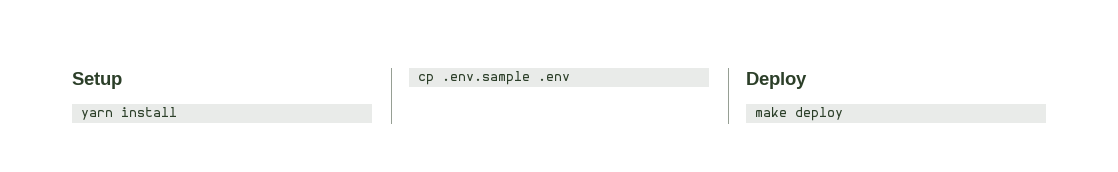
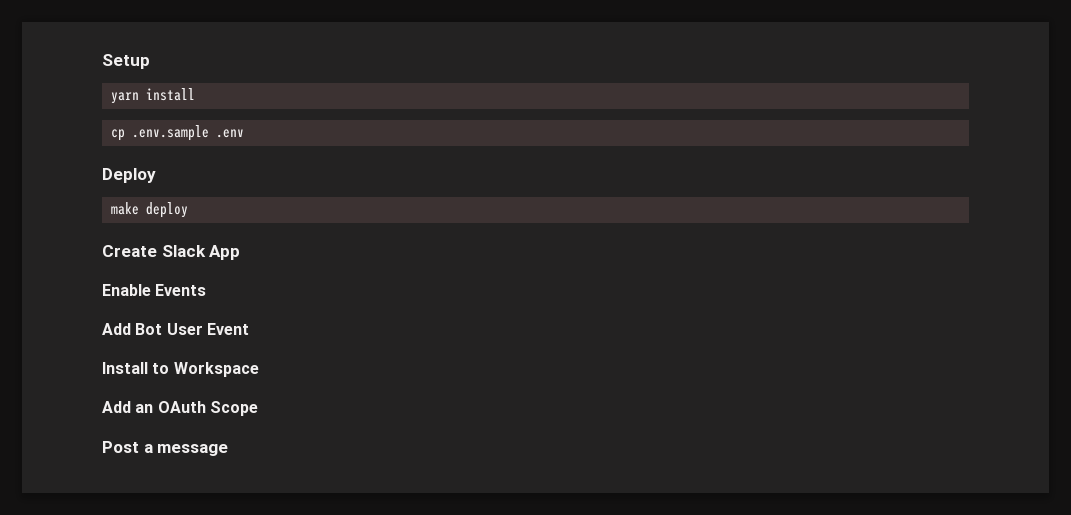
(843, 114) none -> [102,245,241,260] [102,284,207,296] [102,323,249,335] [102,362,259,377] [102,401,258,416] [102,441,229,456] // Create Slack App // Enable Events // Add Bot User Event // Install to Workspace // Add an OAuth Scope // Post a message

